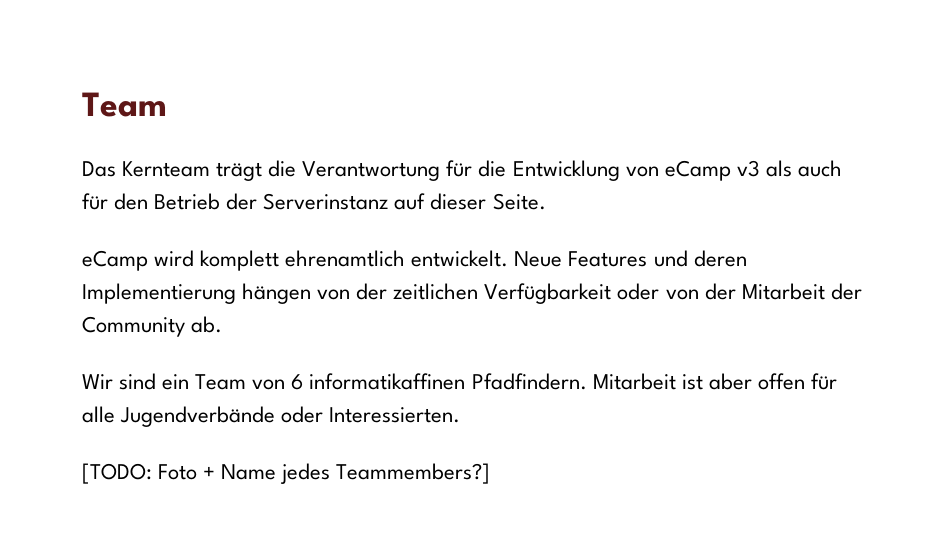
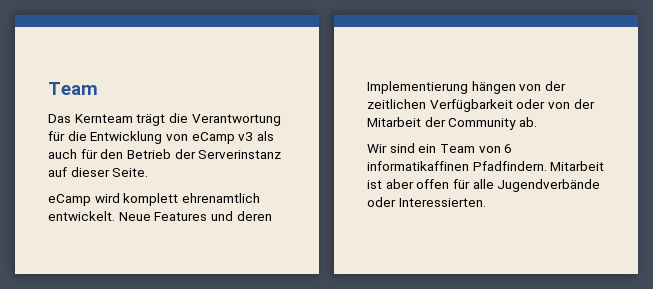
[82,463,491,484] // [TODO: Foto + Name jedes Teammembers?] -> (486, 202) none

